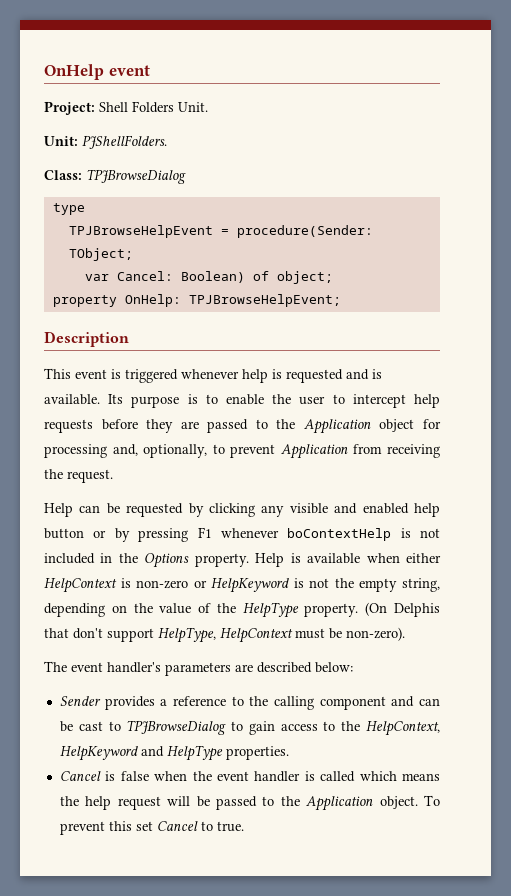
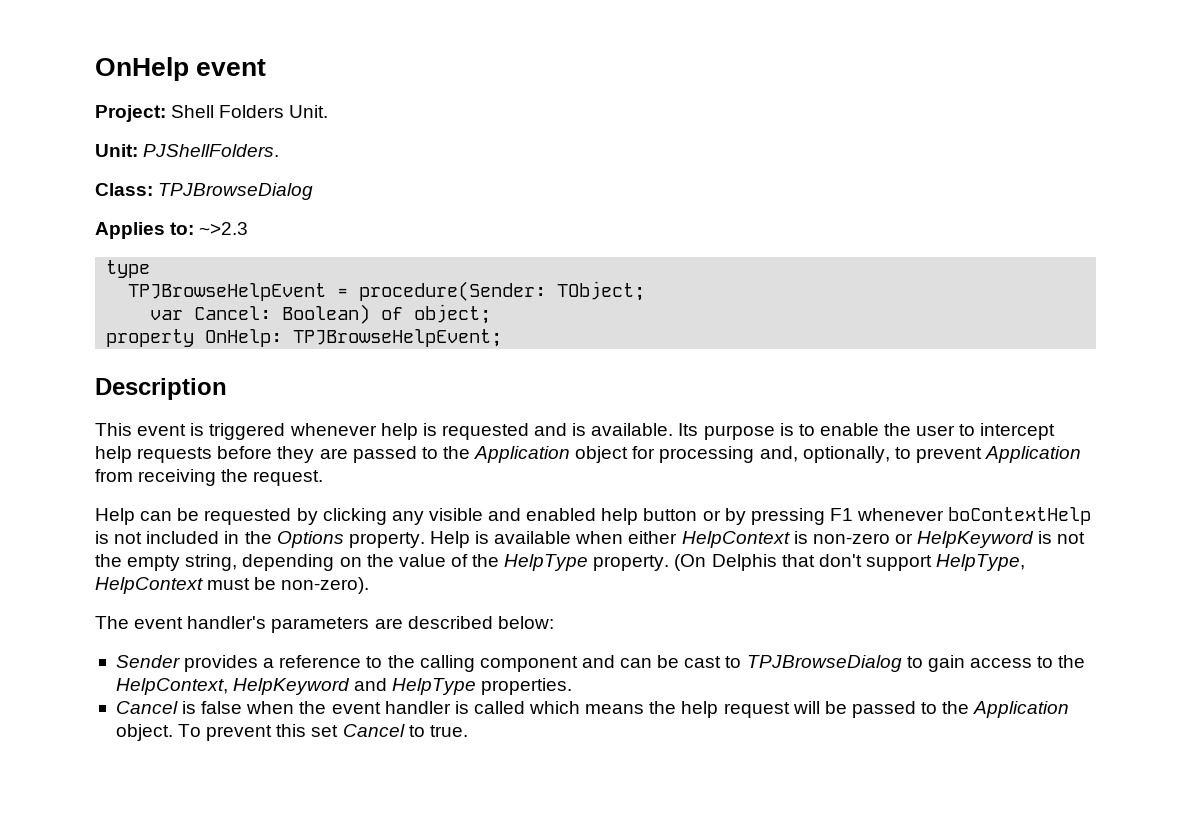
(186, 176) none -> [95,222,249,239] // Applies to: ~>2.3

